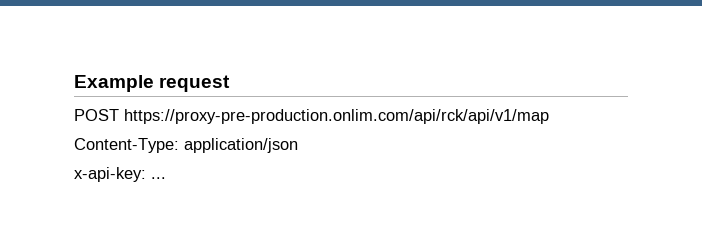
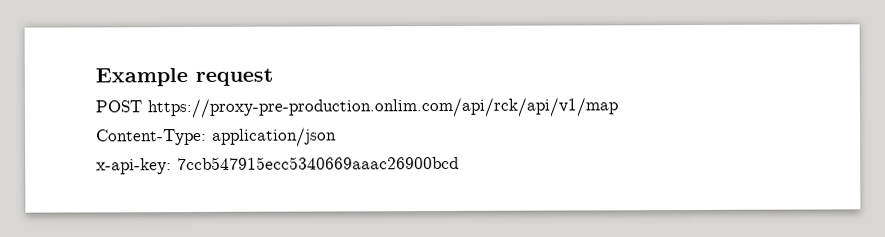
[151,177,166,179] ... -> [177,155,459,171] 7ccb547915ecc5340669aaac26900bcd

